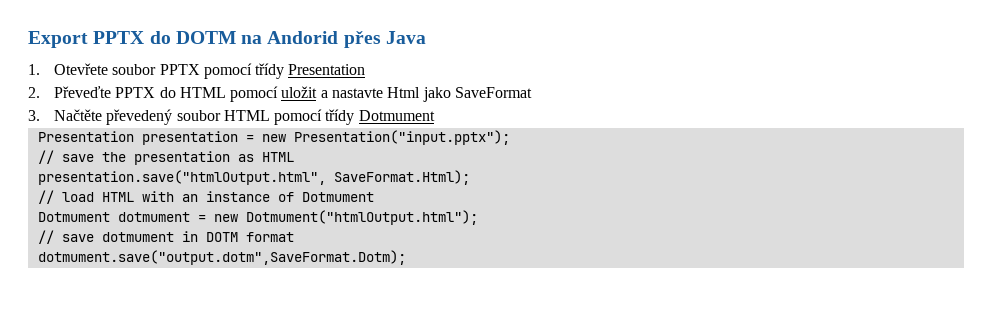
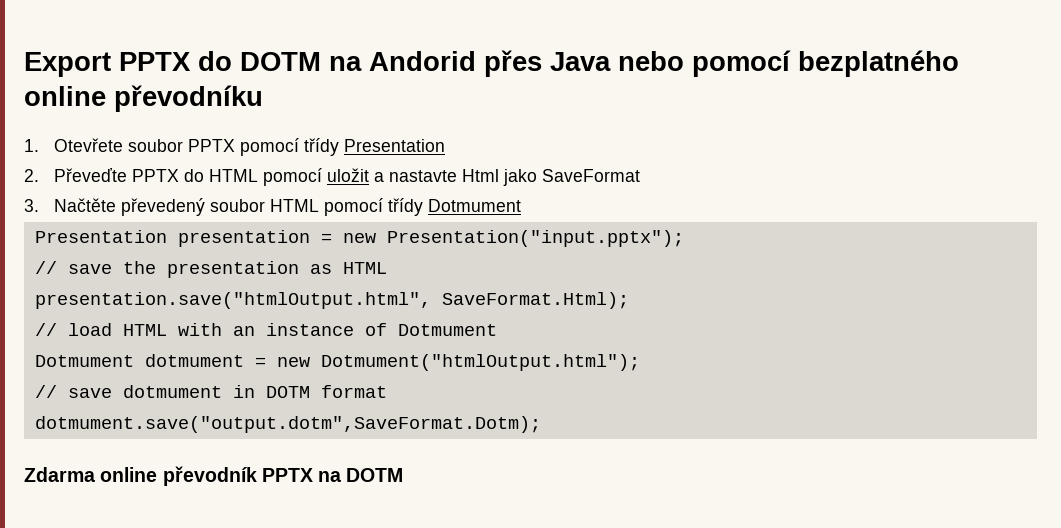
(426, 37) none -> [618,50,959,77] [24,85,263,112] nebo pomocí bezplatného online převodníku
(406, 257) none -> [24,466,404,486] // Zdarma online převodník PPTX na DOTM

